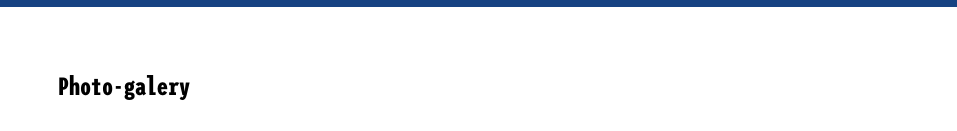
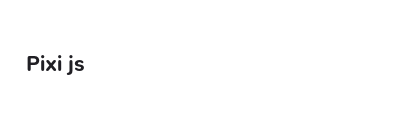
[58,75,190,101] Photo-galery -> [26,55,85,76] Pixi js

